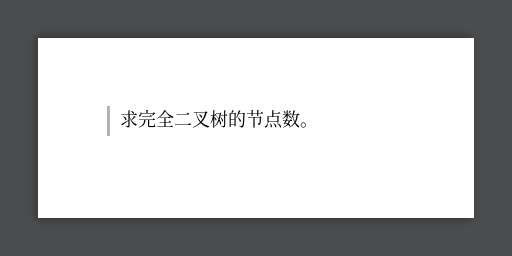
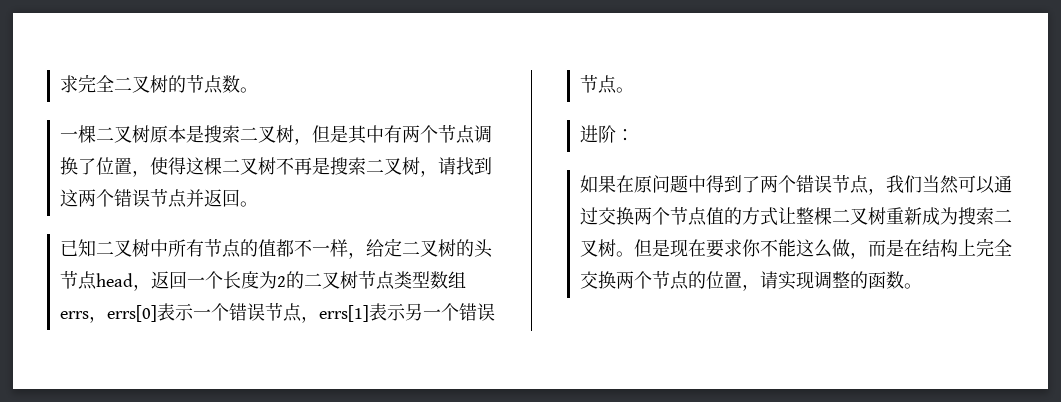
(318, 125) none -> [59,125,492,145] [59,157,492,177] [59,189,258,208] [59,238,493,259] [59,271,466,291] [59,303,495,323] [579,75,634,94] [579,125,634,143] [579,175,1012,195] [579,207,1012,226] [579,238,1012,259] [579,271,922,291] // 一棵二叉树原本是搜索二叉树，但是其中有两个节点调换了位置，使得这棵二叉树不再是搜索二叉树，请找到这两个错误节点并返回。 // 已知二叉树中所有节点的值都不一样，给定二叉树的头节点head，返回一个长度为2的二叉树节点类型数组errs，errs[0]表示一个错误节点，errs[1]表示另一个错误节点。 // 进阶： // 如果在原问题中得到了两个错误节点，我们当然可以通过交换两个节点值的方式让整棵二叉树重新成为搜索二叉树。但是现在要求你不能这么做，而是在结构上完全交换两个节点的位置，请实现调整的函数。

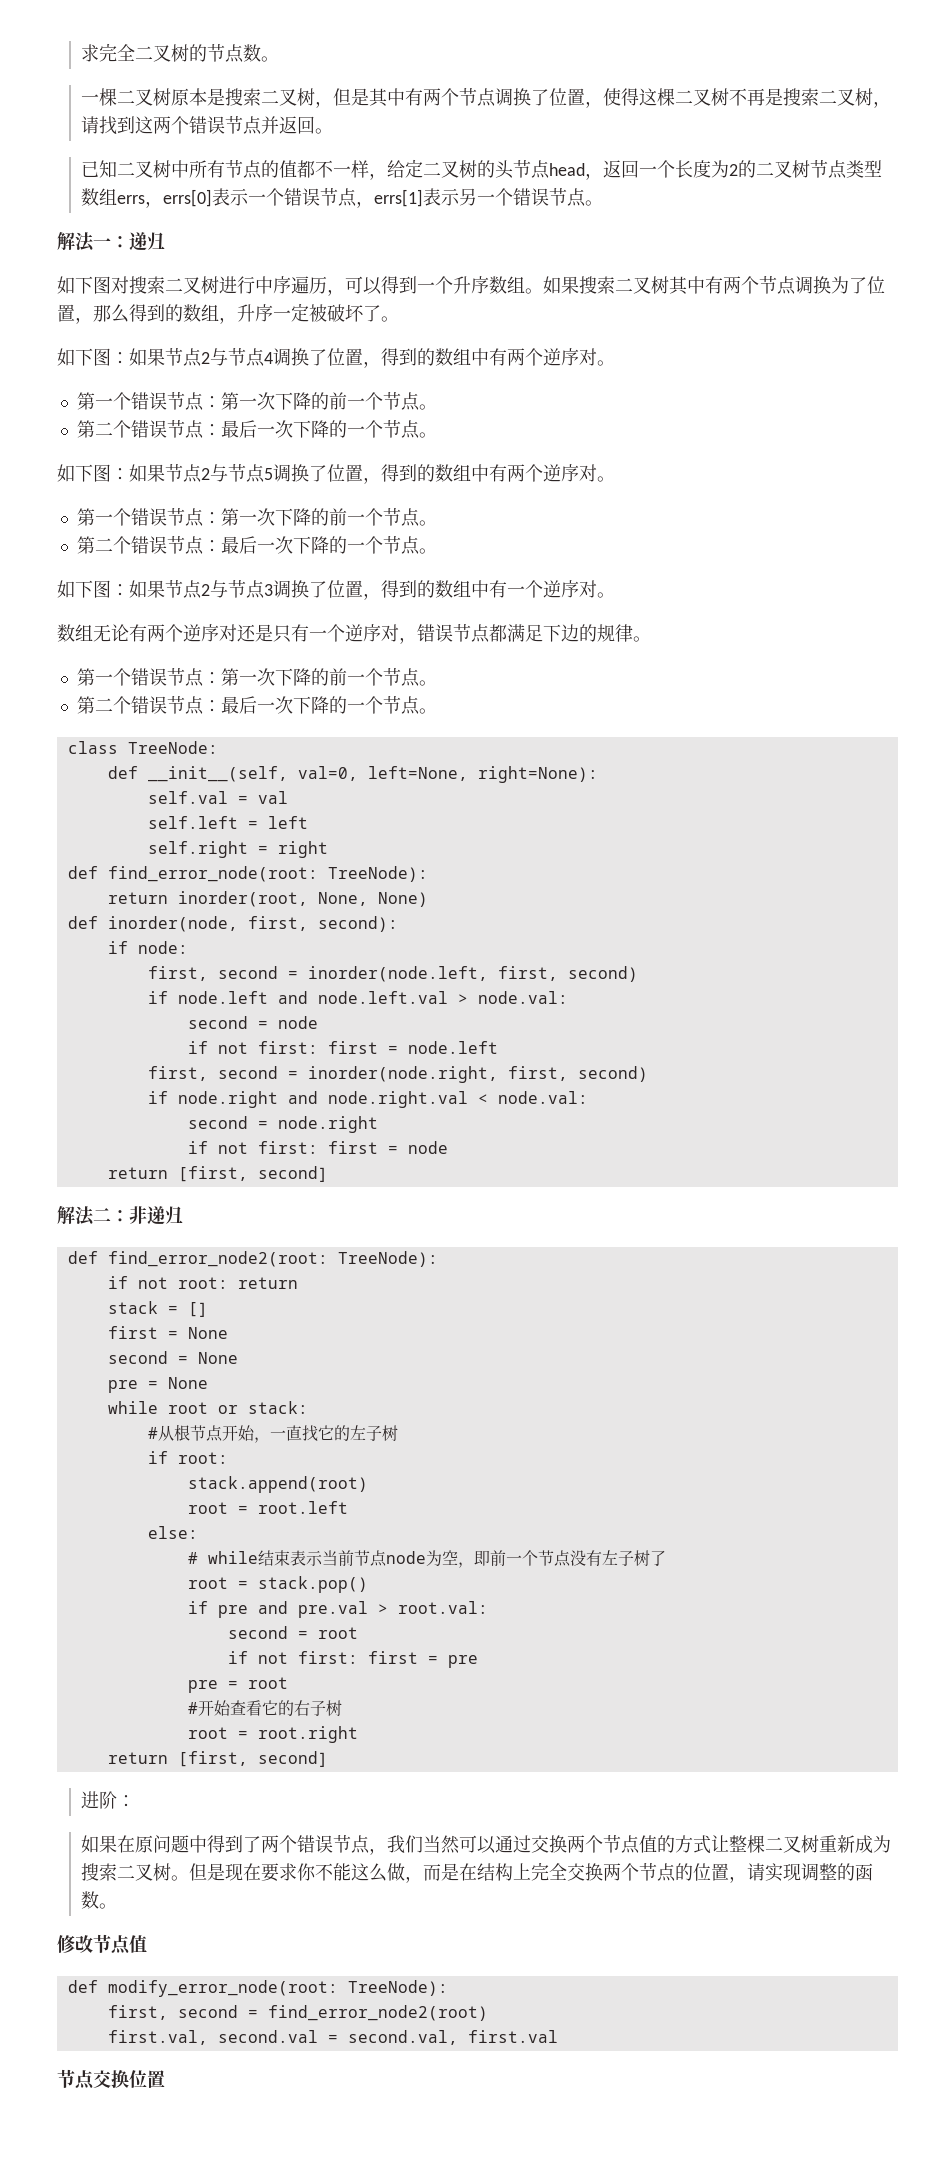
(634, 90) none -> [57,232,165,252] [57,276,885,296] [57,303,399,324] [57,348,615,368] [76,392,437,411] [76,420,437,439] [57,464,615,484] [76,508,437,527] [76,536,437,555] [57,580,615,600] [57,624,651,644] [76,668,437,687] [76,696,437,715] [67,741,218,754] [107,766,598,783] [147,791,288,804] [147,816,308,829] [147,841,328,858] [67,866,428,882] [107,891,428,907] [67,916,398,932] [107,941,188,954] [147,966,638,982] [147,991,568,1004] [187,1016,318,1029] [187,1041,498,1054] [147,1066,648,1083] [147,1091,588,1108] [187,1116,378,1133] [187,1141,448,1154] [107,1166,328,1182] [57,1206,183,1226] [67,1251,438,1267] [107,1276,298,1289] [107,1301,208,1317] [107,1326,228,1339] [107,1351,238,1364] [107,1377,208,1393] [107,1401,308,1414] [147,1424,398,1443] [147,1451,228,1464] [187,1476,368,1493] [187,1501,348,1514] [147,1526,198,1539] [187,1550,666,1568] [187,1576,368,1593] [187,1601,488,1618] [227,1626,358,1639] [227,1651,478,1668] [187,1677,288,1693] [187,1700,342,1716] [187,1726,358,1743] [107,1751,328,1767] // 解法一：递归 // 如下图对搜索二叉树进行中序遍历，可以得到一个升序数组。如果搜索二叉树其中有两个节点调换为了位置，那么得到的数组，升序一定被破坏了。 // 如下图：如果节点2与节点4调换了位置，得到的数组中有两个逆序对。 // 第一个错误节点：第一次下降的前一个节点。 // 第二个错误节点：最后一次下降的一个节点。 // 如下图：如果节点2与节点5调换了位置，得到的数组中有两个逆序对。 // 第一个错误节点：第一次下降的前一个节点。 // 第二个错误节点：最后一次下降的一个节点。 // 如下图：如果节点2与节点3调换了位置，得到的数组中有一个逆序对。 // 数组无论有两个逆序对还是只有一个逆序对，错误节点都满足下边的规律。 // 第一个错误节点：第一次下降的前一个节点。 // 第二个错误节点：最后一次下降的一个节点。 // class TreeNode: // def __init__(self, val=0, left=None, right=None): // self.val = val // self.left = left // self.right = right // def find_error_node(root: TreeNode): // return inorder(root, None, None) // def inorder(node, first, second): // if node: // first, second = inorder(node.left, first, second) // if node.left and node.left.val > node.val: // second = node // if not first: first = node.left // first, second = inorder(node.right, first, second) // if node.right and node.right.val < node.val: // second = node.right // if not first: first = node // return [first, second] // 解法二：非递归 // def find_error_node2(root: TreeNode): // if not root: return // stack = [] // first = None // second = None // pre = None // while root or stack: // #从根节点开始，一直找它的左子树 // if root: // stack.append(root) // root = root.left // else: // # while结束表示当前节点node为空，即前一个节点没有左子树了 // root = stack.pop() // if pre and pre.val > root.val: // second = root // if not first: first = pre // pre = root // #开始查看它的右子树 // root = root.right // return [first, second]
(922, 286) none -> [57,1934,147,1955] [67,1980,448,1997] [107,2005,488,2021] [107,2030,558,2045] [57,2069,165,2090] // 修改节点值 // def modify_error_node(root: TreeNode): // first, second = find_error_node2(root) // first.val, second.val = second.val, first.val // 节点交换位置

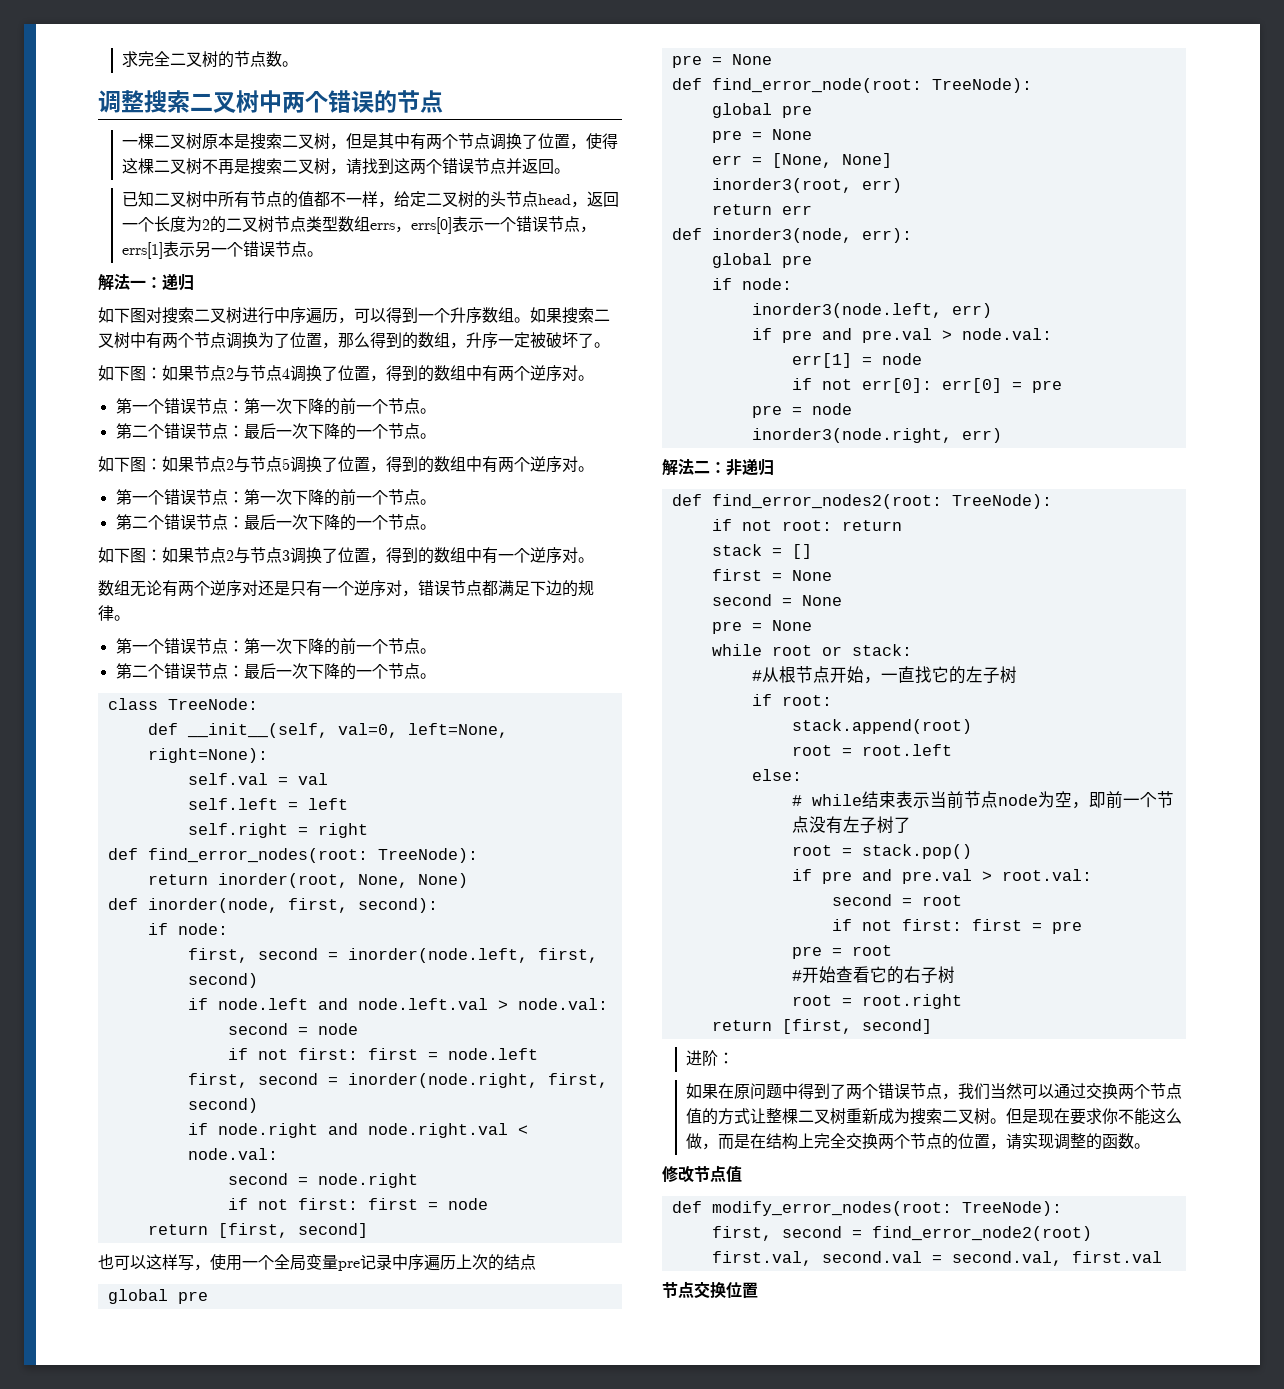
(280, 59) none -> [98,90,443,113] // 调整搜索二叉树中两个错误的节点
[669,276,688,295] 其 -> (130, 340) none
[107,866,318,882] find_error_node(root: -> [147,848,368,863] find_error_nodes(root:
(328, 1174) none -> [98,1254,536,1271] [107,1289,208,1304] [671,54,772,68] [671,78,1032,93] [711,103,812,118] [711,129,812,143] [711,153,892,168] [711,178,902,193] [711,204,812,215] [671,228,912,243] [711,253,812,268] [711,278,792,290] [751,303,992,318] [751,328,1052,343] [791,353,922,368] [791,378,1062,393] [751,403,852,418] [751,428,1002,443] // 也可以这样写，使用一个全局变量pre记录中序遍历上次的结点 // global pre // pre = None // def find_error_node(root: TreeNode): // global pre // pre = None // err = [None, None] // inorder3(root, err) // return err // def inorder3(node, err): // global pre // if node: // inorder3(node.left, err) // if pre and pre.val > node.val: // err[1] = node // if not err[0]: err[0] = pre // pre = node // inorder3(node.right, err)
[107,1251,328,1267] find_error_node2(root: -> [711,494,942,509] find_error_nodes2(root:
[107,1980,338,1997] modify_error_node(root: -> [711,1201,952,1216] modify_error_nodes(root:

